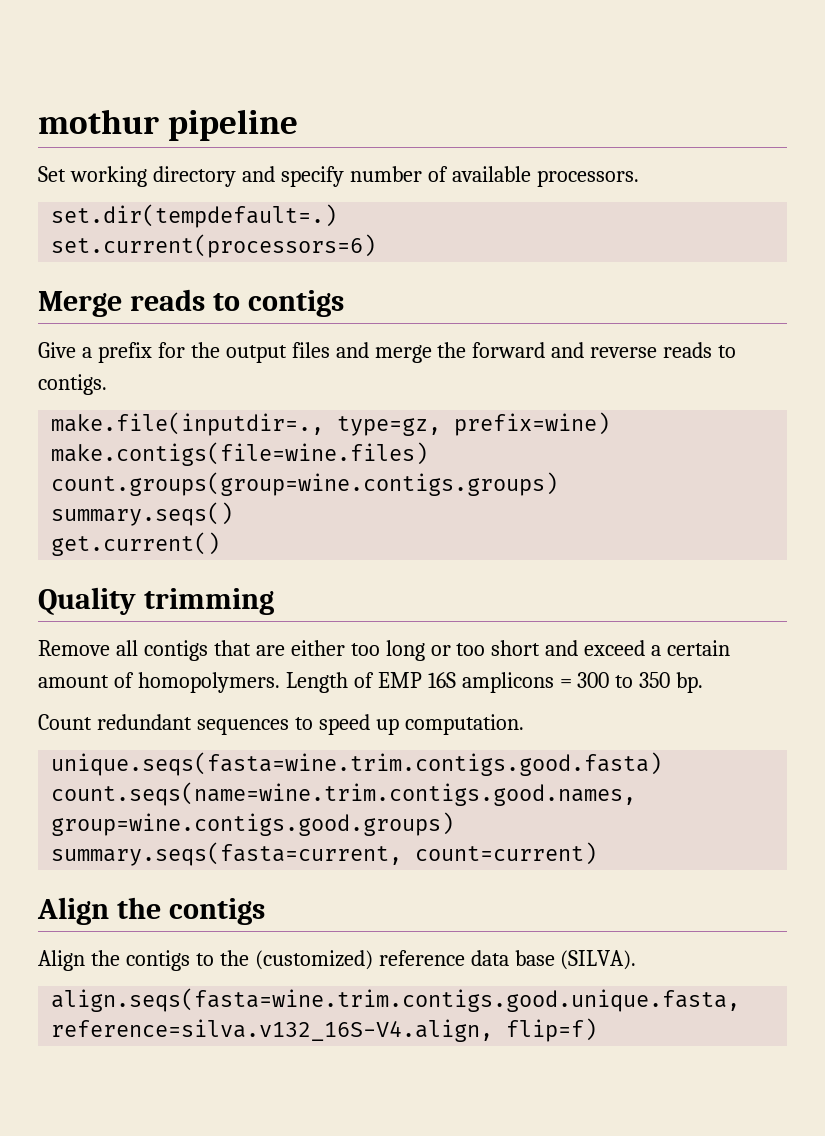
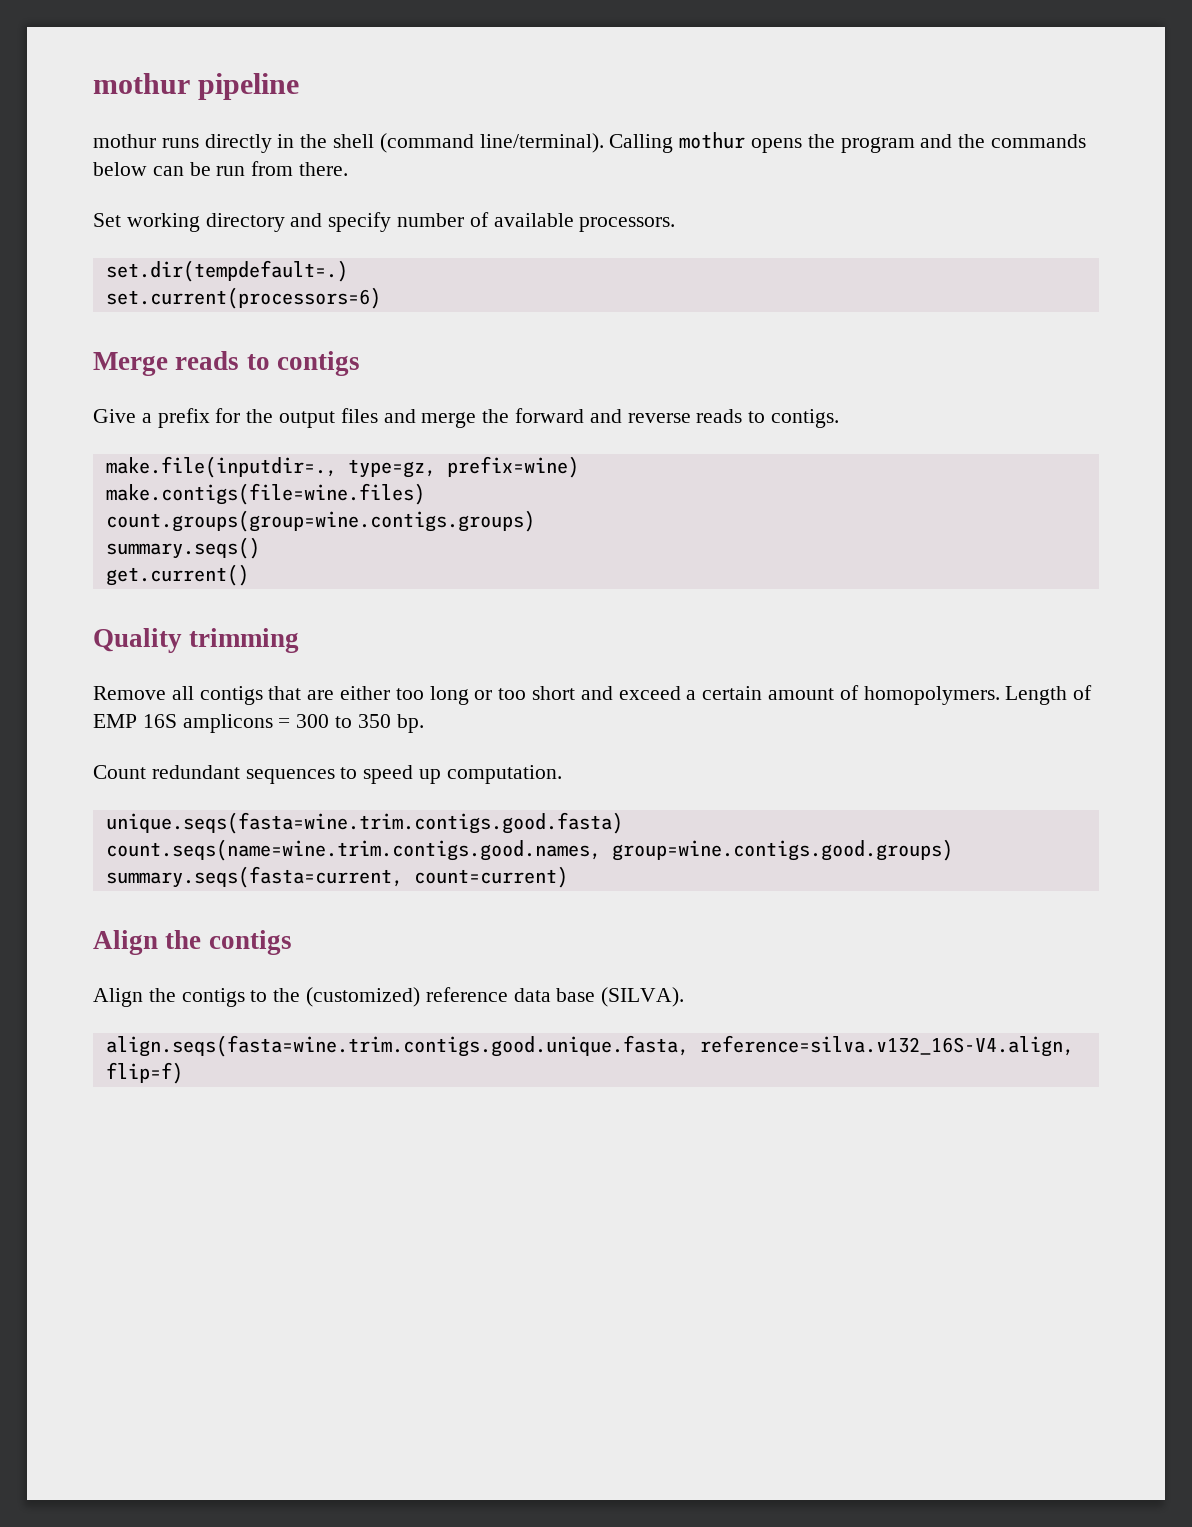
(299, 125) none -> [93,132,1087,153] [93,161,349,176] // mothur runs directly in the shell (command line/terminal). Calling mothur opens the program and the commands below can be run from there.

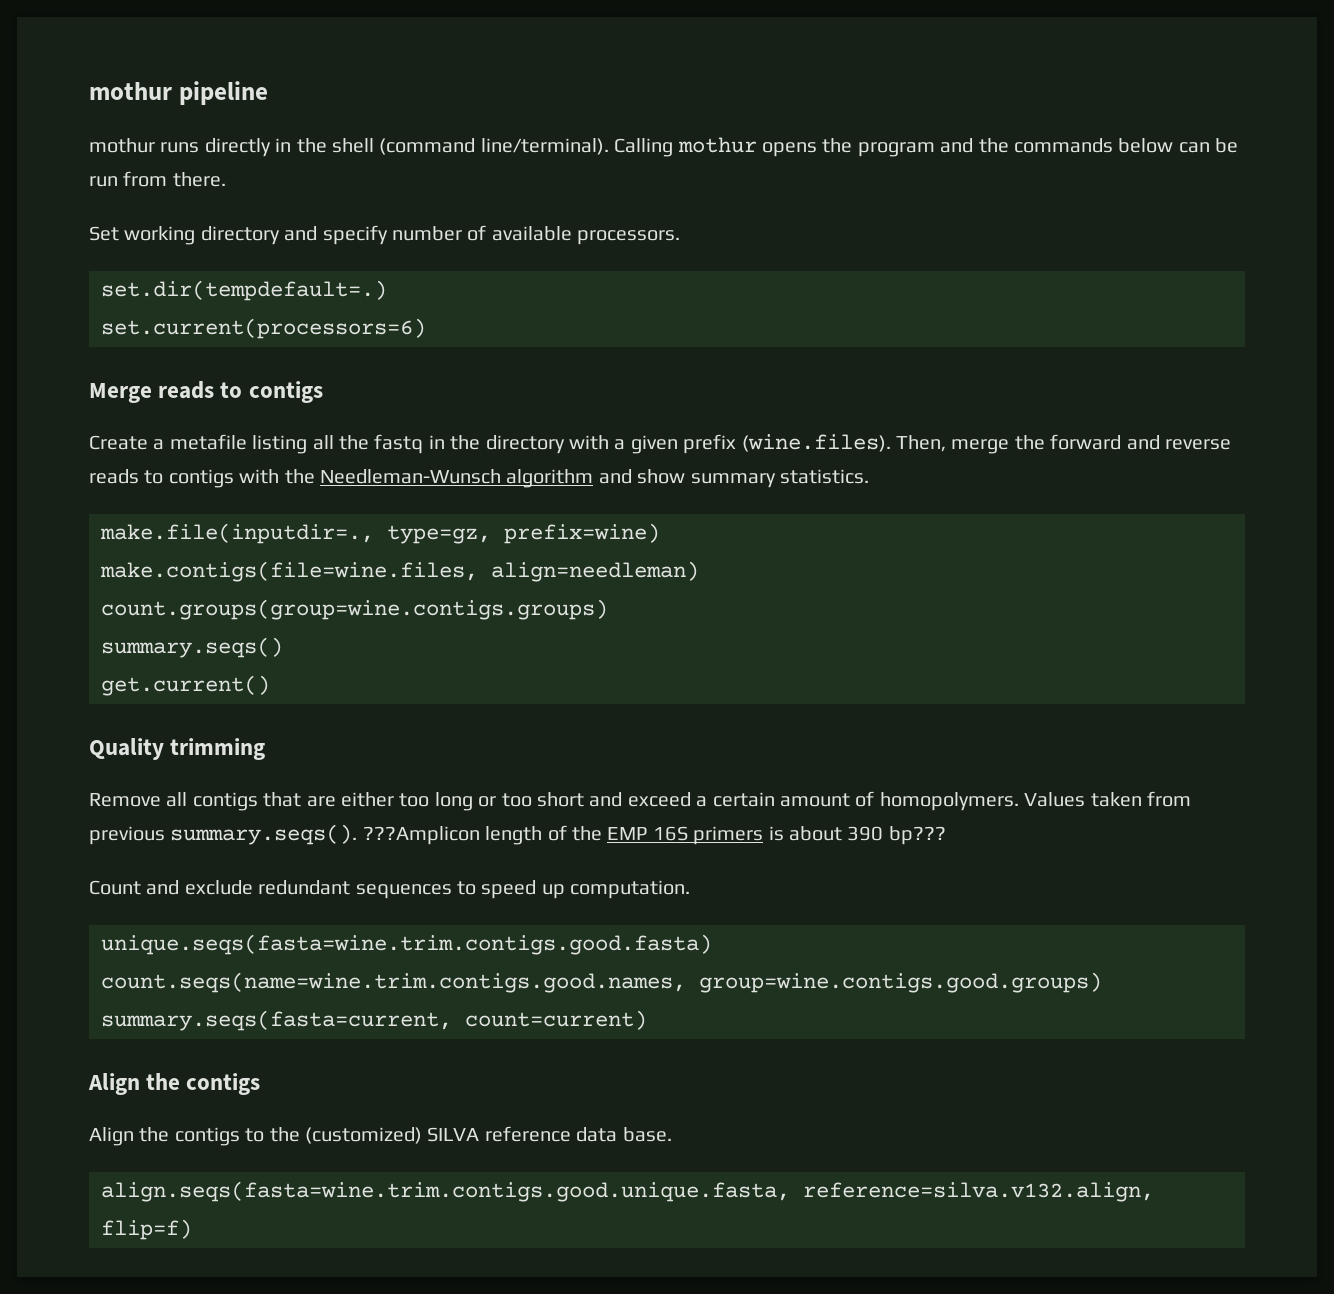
[93,408,416,428] Give a prefix for the output files and -> [89,434,946,454] Create a metafile listing all the fastq in the directory with a given prefix (wine.files). Then,
[771,409,840,428] contigs. -> [168,469,869,488] contigs with the Needleman-Wunsch algorithm and show summary statistics.
[105,483,425,505] make.contigs(file=wine.files) -> [100,561,699,582] make.contigs(file=wine.files, align=needleman)
[1005,685,1093,705] [93,714,424,733] Length of EMP 16S amplicons = 300 to 350 bp. -> [1024,791,1191,807] [89,824,946,845] Values taken from previous summary.seqs(). ???Amplicon length of the EMP 16S primers is about 390 bp???
(146, 772) none -> [146,880,253,895] and exclude
(421, 997) none -> [427,1127,480,1142] SILVA
[556,987,685,1007] base (SILVA). -> [622,1127,672,1142] base.
[699,1035,1074,1057] reference=silva.v132_16S-V4.align, -> [803,1182,1154,1202] reference=silva.v132.align,

